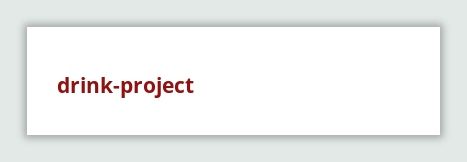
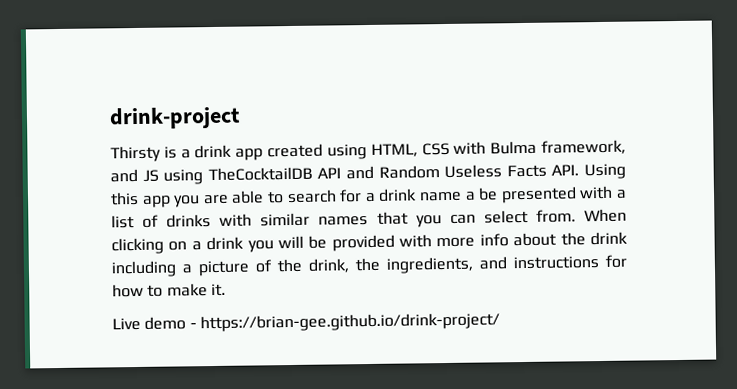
(194, 87) none -> [110,139,626,163] [110,163,627,185] [110,185,628,208] [111,208,628,229] [111,231,628,255] [111,254,627,278] [112,283,226,298] [112,312,500,333] // Thirsty is a drink app created using HTML, CSS with Bulma framework, and JS using TheCocktailDB API and Random Useless Facts API. Using this app you are able to search for a drink name a be presented with a list of drinks with similar names that you can select from. When clicking on a drink you will be provided with more info about the drink including a picture of the drink, the ingredients, and instructions for how to make it. // Live demo - https://brian-gee.github.io/drink-project/

